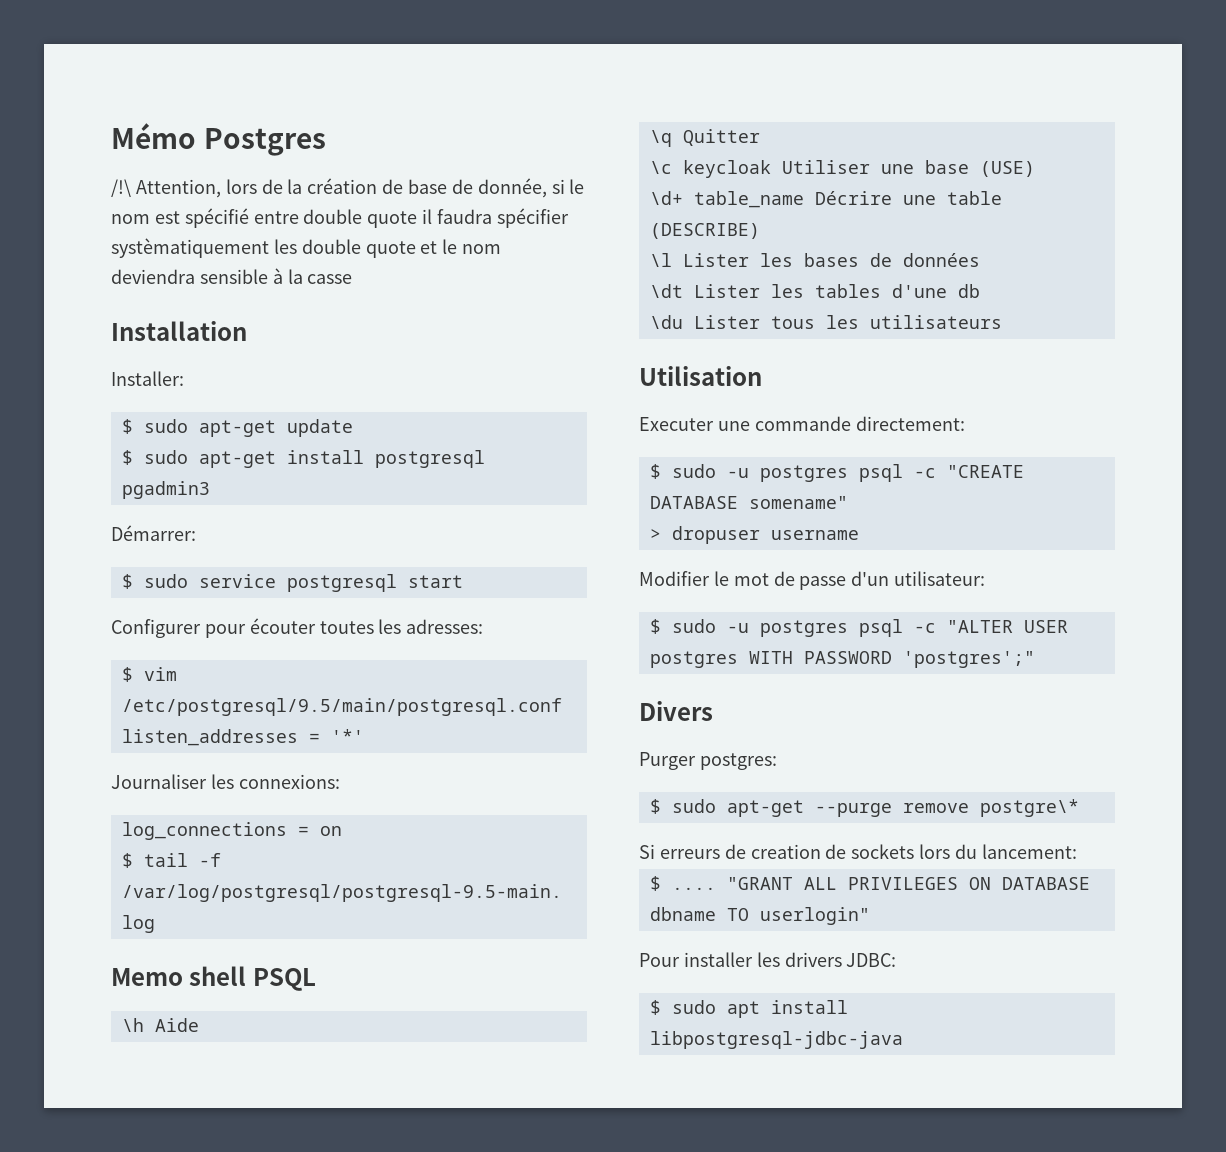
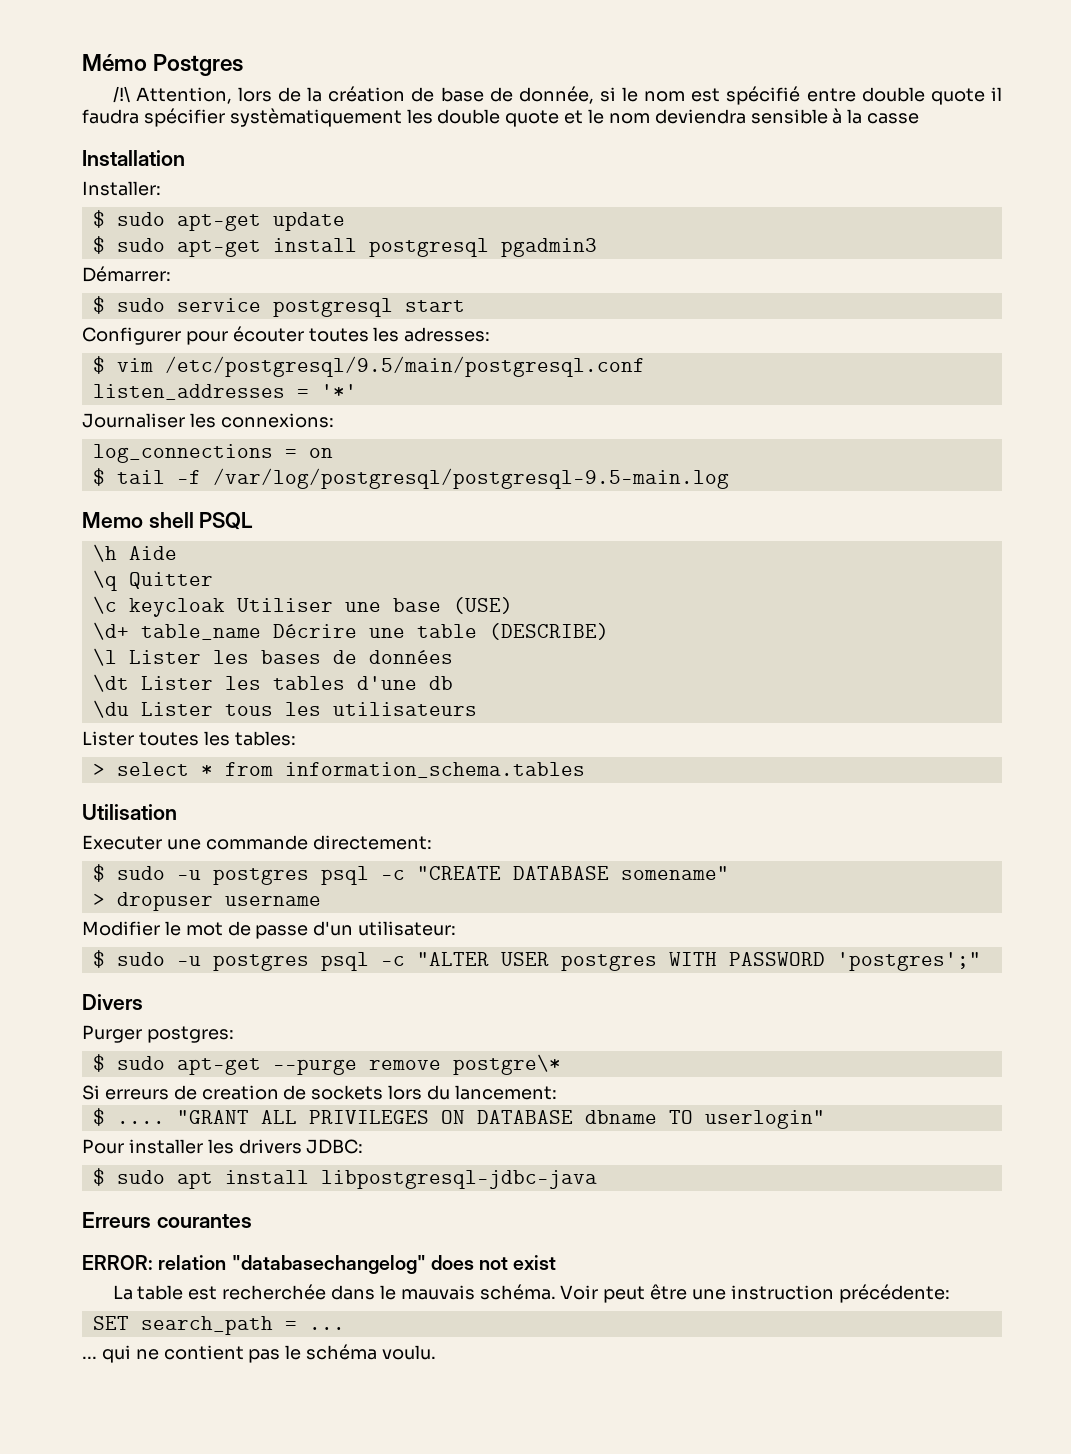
(1002, 322) none -> [82,731,296,746] [92,762,585,778] // Lister toutes les tables: // > select * from information_schema.tables
(903, 1040) none -> [82,1212,252,1228] [82,1255,557,1274] [112,1284,950,1303] [92,1316,345,1335] [82,1344,437,1363] // Erreurs courantes // ERROR: relation "databasechangelog" does not exist // La table est recherchée dans le mauvais schéma. Voir peut être une instruction précédente: // SET search_path = ... // ... qui ne contient pas le schéma voulu.

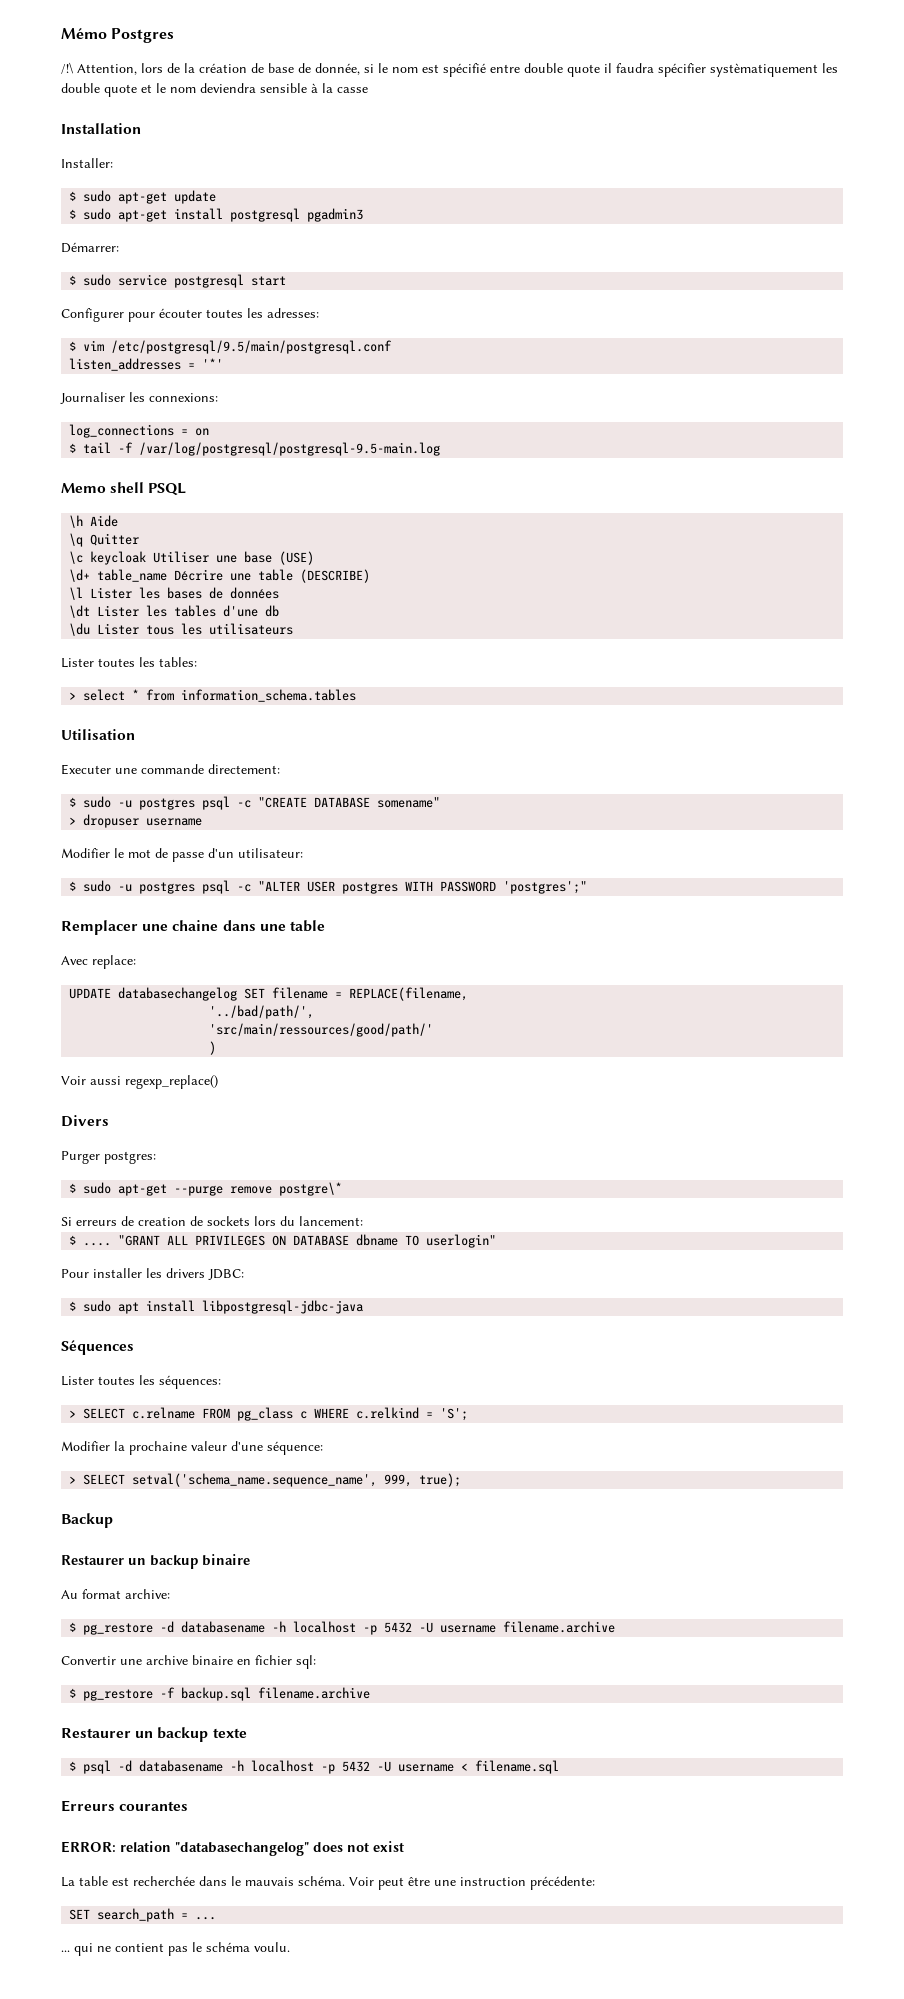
(981, 961) none -> [61,920,325,935] [61,955,136,969] [69,987,469,1001] [209,1005,315,1019] [209,1023,434,1037] [209,1041,217,1055] [61,1075,218,1089] // Remplacer une chaine dans une table // Avec replace: // UPDATE databasechangelog SET filename = REPLACE(filename, // '../bad/path/', // 'src/main/ressources/good/path/' // ) // Voir aussi regexp_replace()
(597, 1179) none -> [61,1340,134,1355] [61,1375,221,1389] [69,1407,469,1421] [61,1441,323,1455] [69,1473,462,1487] [61,1513,113,1528] [61,1554,250,1569] [61,1589,170,1599] [69,1621,616,1635] [61,1655,316,1669] [69,1687,371,1701] [61,1727,247,1742] [69,1760,560,1774] // Séquences // Lister toutes les séquences: // > SELECT c.relname FROM pg_class c WHERE c.relkind = 'S'; // Modifier la prochaine valeur d'une séquence: // > SELECT setval('schema_name.sequence_name', 999, true); // Backup // Restaurer un backup binaire // Au format archive: // $ pg_restore -d databasename -h localhost -p 5432 -U username filename.archive // Convertir une archive binaire en fichier sql: // $ pg_restore -f backup.sql filename.archive // Restaurer un backup texte // $ psql -d databasename -h localhost -p 5432 -U username < filename.sql

